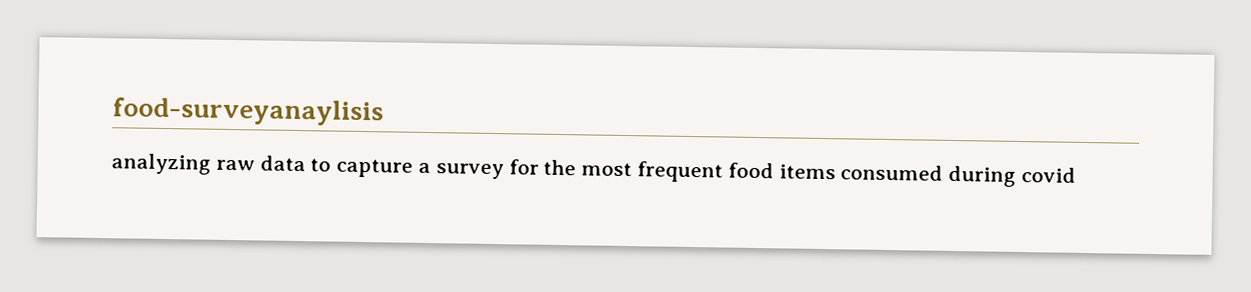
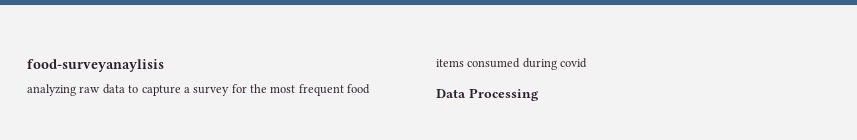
(1077, 175) none -> [436,88,539,101] // Data Processing

